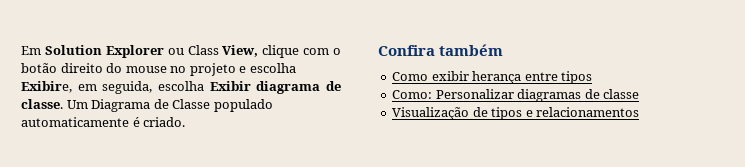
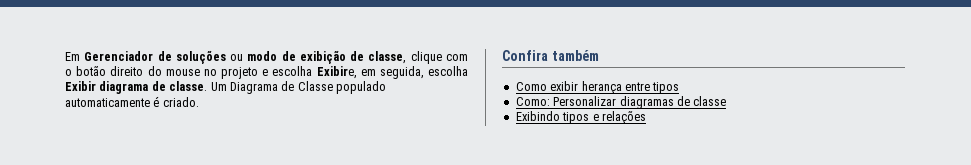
[44,45,259,58] Solution Explorer ou Class View, -> [84,50,407,64] Gerenciador de soluções ou modo de exibição de classe,
[392,107,488,120] Visualização de -> [515,111,560,121] Exibindo
[536,107,640,117] relacionamentos -> [601,111,646,124] relações

